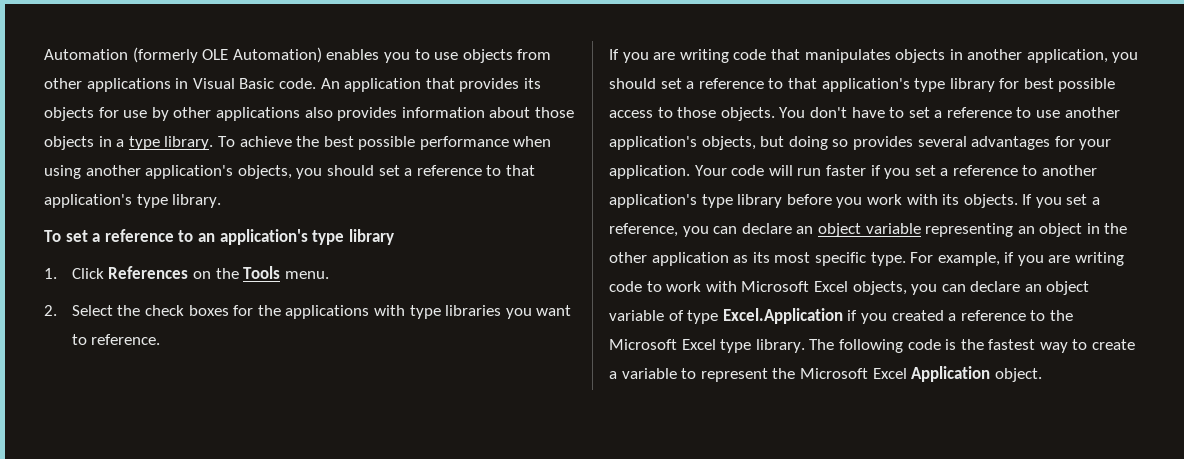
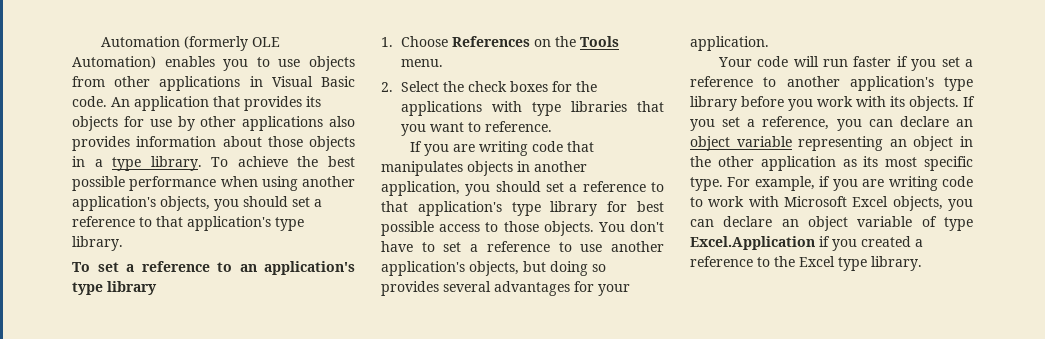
[71,268,104,279] Click -> [400,36,448,47] Choose
(502, 310) none -> [637,101,664,112] that
(690, 172) none -> (769, 43) //
[609,339,677,350] Microsoft -> (795, 261) none
[809,339,1136,353] [609,366,1042,382] The following code is the fastest way to create a variable to represent the Microsoft Excel Application object. -> (922, 263) none

